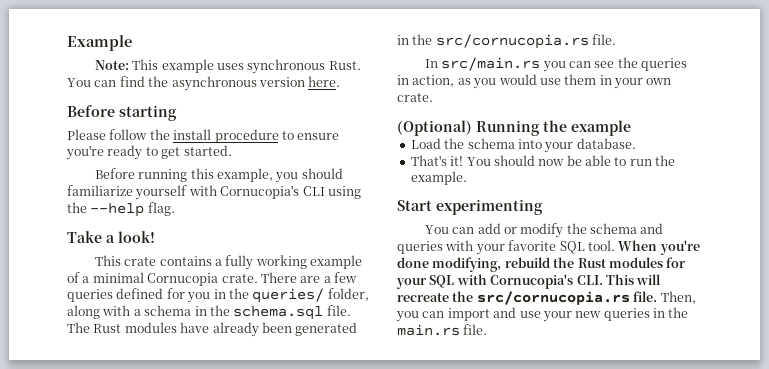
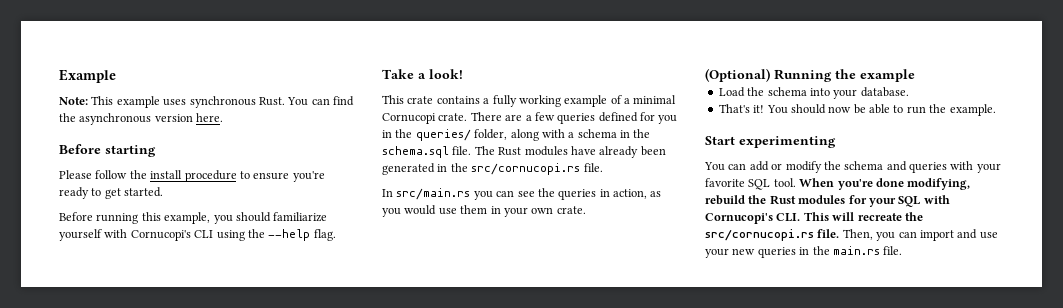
[220,185,300,199] Cornucopia's -> [130,230,191,241] Cornucopi's
[147,273,219,286] Cornucopia -> [382,113,436,124] Cornucopi
[435,34,589,49] src/cornucopia.rs -> [471,163,581,175] src/cornucopi.rs
[490,274,574,289] Cornucopia's -> [705,213,773,224] Cornucopi's
[476,291,630,305] src/cornucopia.rs -> [705,229,814,241] src/cornucopi.rs

